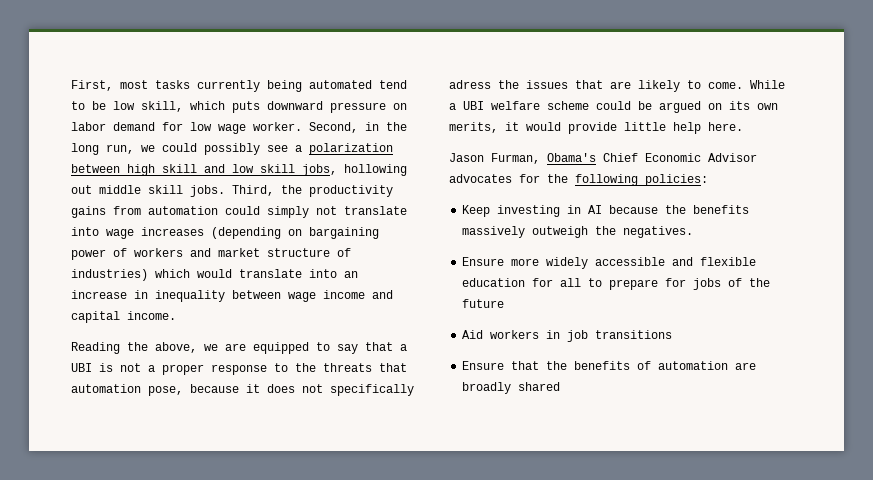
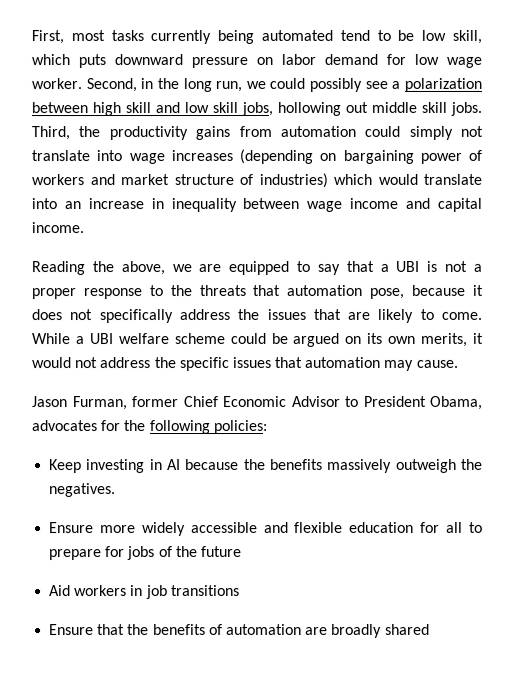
[449,80,491,89] adress -> [178,309,230,321] address
[568,122,743,134] provide little help here. -> [75,356,459,372] not address the specific issues that automation may cause.
[547,153,596,162] Obama's -> [132,396,179,408] former
(757, 157) none -> [345,395,483,410] to President Obama,

